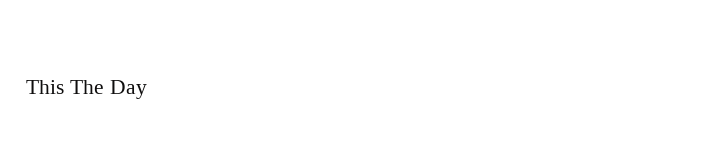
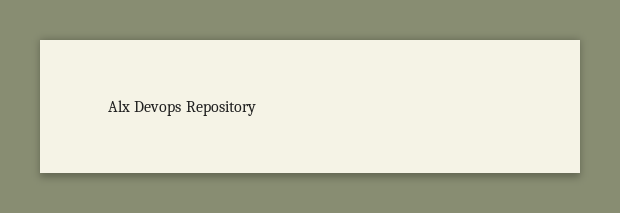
[26,80,147,99] This The Day -> [108,100,256,116] Alx Devops Repository

